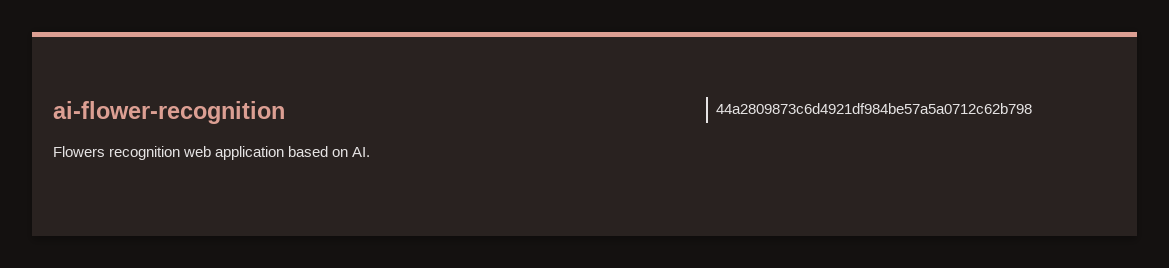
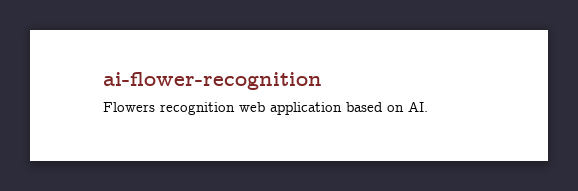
[716,103,1033,114] // 44a2809873c6d4921df984be57a5a0712c62b798 -> (428, 106) none

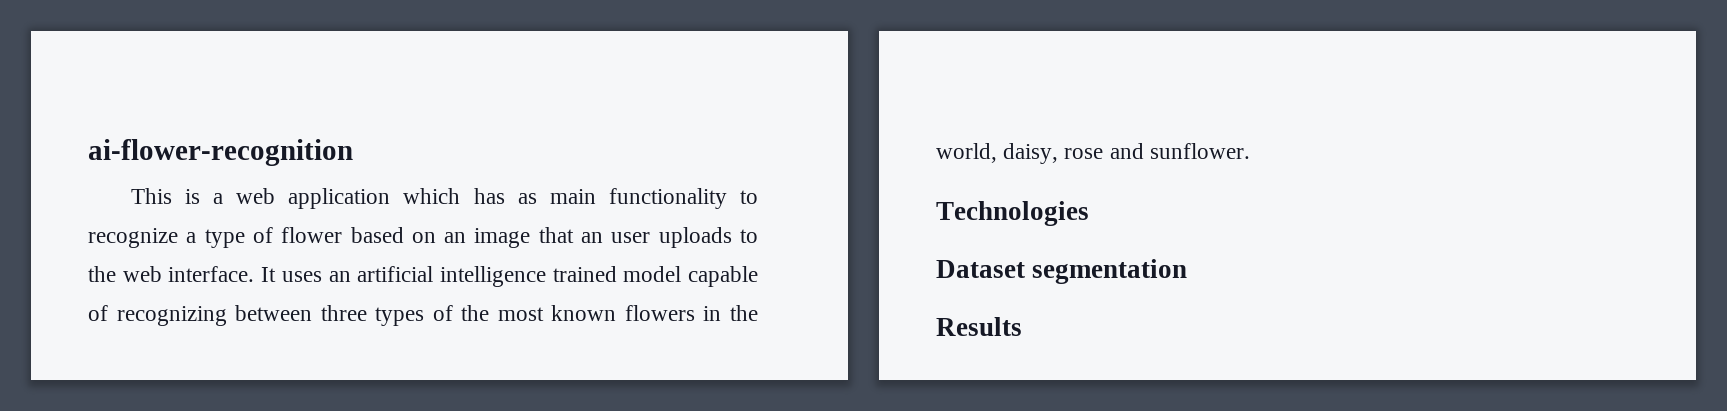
[103,101,428,115] Flowers recognition web application based on AI. -> [130,188,758,209] [88,227,758,248] [88,266,758,287] [88,305,758,326] [936,143,1250,164] [936,201,1089,226] [936,259,1188,284] [936,317,1022,336] This is a web application which has as main functionality to recognize a type of flower based on an image that an user uploads to the web interface. It uses an artificial intelligence trained model capable of recognizing between three types of the most known flowers in the world, daisy, rose and sunflower. // Technologies // Dataset segmentation // Results

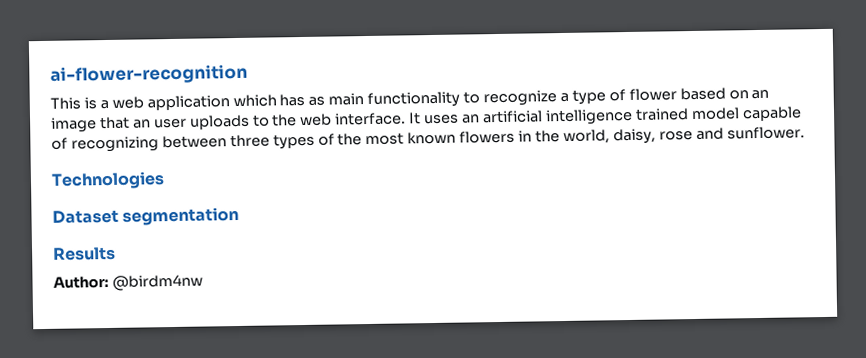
(1022, 326) none -> [53,274,203,291] // Author: @birdm4nw

